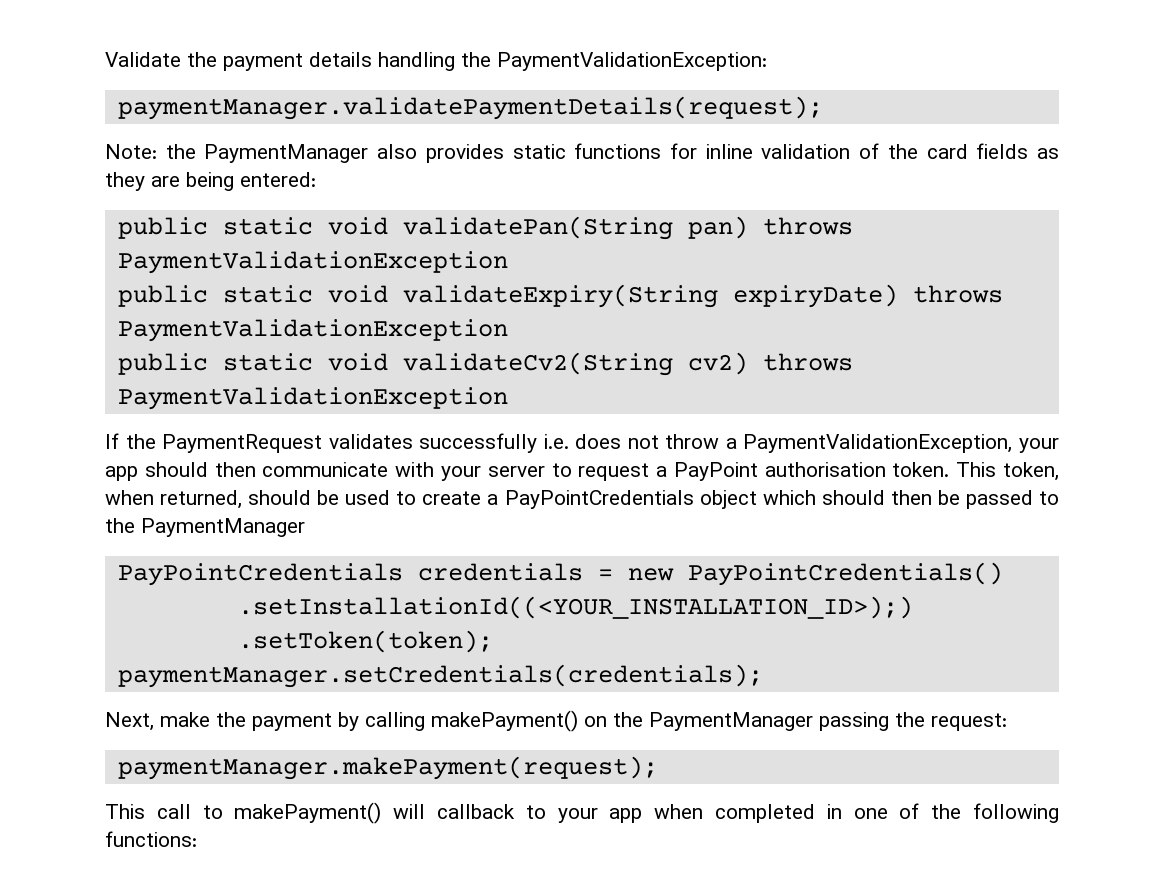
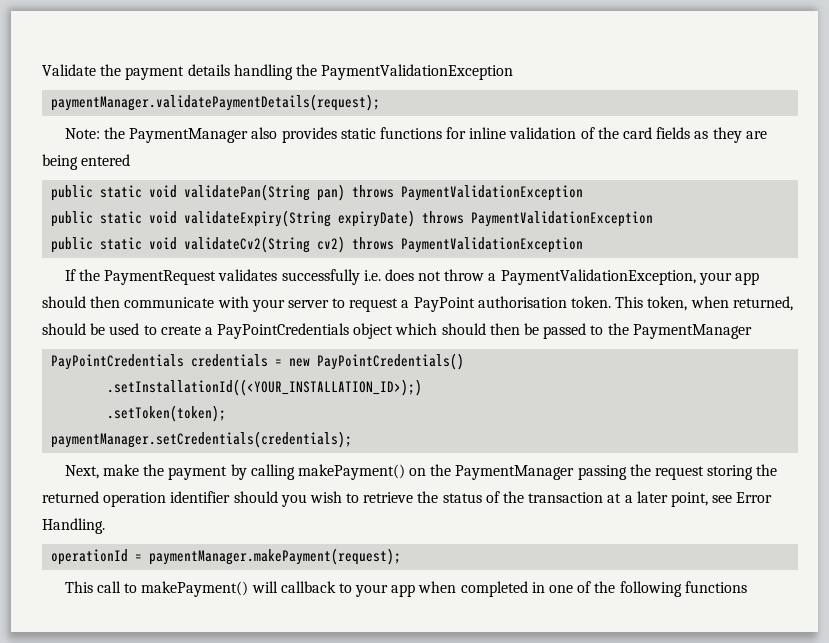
[497,52,767,71] PaymentValidationException: -> [321,64,514,80] PaymentValidationException
[240,172,316,187] entered: -> [81,154,131,166] entered
[931,713,1007,731] request: // -> [654,464,778,480] [42,491,773,507] [42,518,105,534] [51,549,143,565] request storing the returned operation identifier should you wish to retrieve the status of the transaction at a later point, see Error Handling. // operationId =
[105,831,197,847] functions: -> [684,581,747,593] functions

